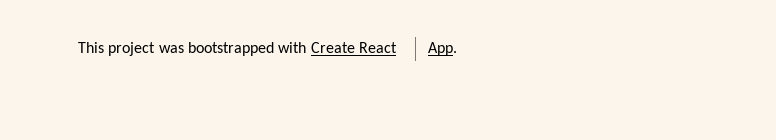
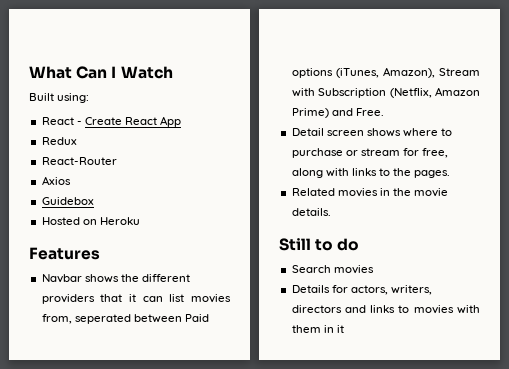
[78,42,457,56] This project was bootstrapped with Create React App. -> [29,66,173,79] [29,93,90,103] [41,116,182,127] [41,137,77,145] [41,157,117,165] [41,176,71,185] [41,197,94,205] [41,217,140,225] [29,247,100,260] [41,274,190,283] [41,294,231,304] [41,314,209,324] [291,67,480,78] [291,87,480,98] [291,108,384,118] [291,128,453,137] [291,148,449,158] [291,168,451,178] [291,188,449,197] [291,208,331,216] [279,238,360,251] [291,265,374,274] [291,285,432,295] [291,305,480,314] [291,325,344,333] What Can I Watch // Built using: // React - Create React App // Redux // React-Router // Axios // Guidebox // Hosted on Heroku // Features // Navbar shows the different providers that it can list movies from, seperated between Paid options (iTunes, Amazon), Stream with Subscription (Netflix, Amazon Prime) and Free. // Detail screen shows where to purchase or stream for free, along with links to the pages. // Related movies in the movie details. // Still to do // Search movies // Details for actors, writers, directors and links to movies with them in it

